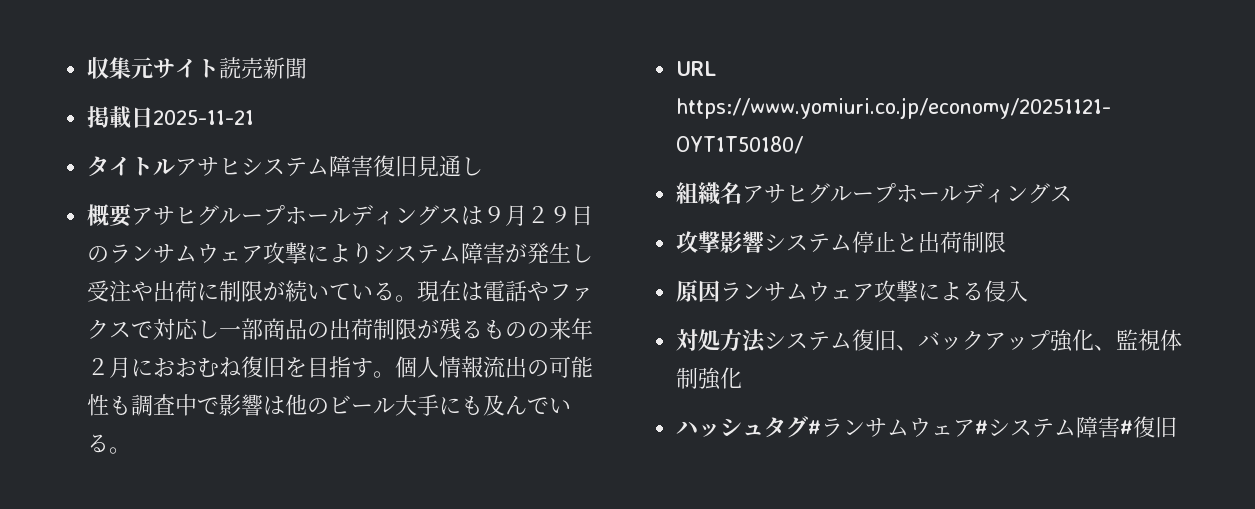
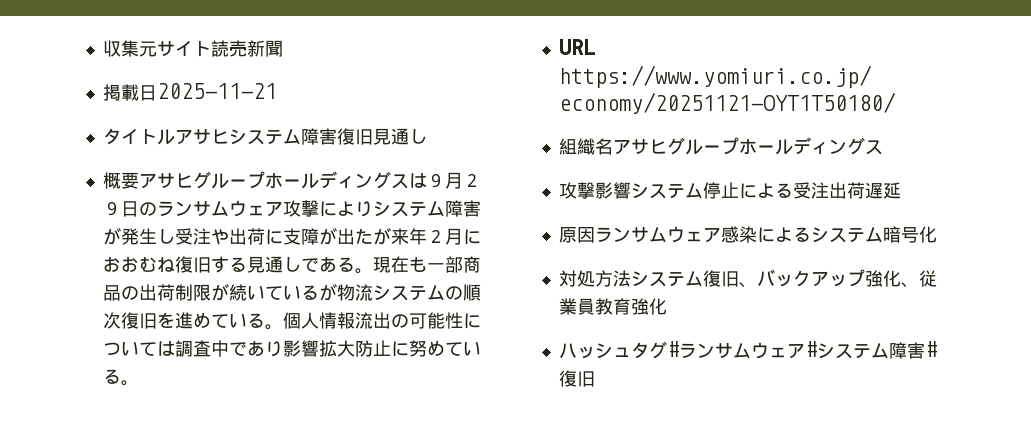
[219,280,594,302] [87,318,550,340] 制限が続いている。現在は電話やファクスで対応し一部商品の出荷制限が残るものの -> [282,227,391,245] 支障が出たが
[285,356,374,378] を目指す -> [210,256,481,274] [102,283,481,301] [102,312,265,329] する見通しである。現在も一部商品の出荷制限が続いているが物流システムの順次復旧を進めている
[109,394,550,416] も調査中で影響は他のビール大手にも及んで -> [462,313,481,329] [102,340,463,357] については調査中であり影響拡大防止に努めて
[896,231,1007,253] と出荷制限 -> [738,182,901,199] による受注出荷遅延
[874,280,1029,302] 攻撃による侵入 -> [720,226,937,243] 感染によるシステム暗号化
[1116,329,1183,351] [676,367,699,389] 監視体制 -> [918,270,937,287] [558,298,631,315] 従業員教育

